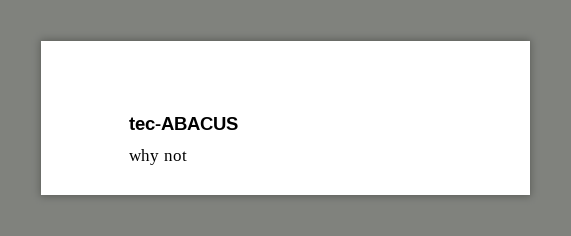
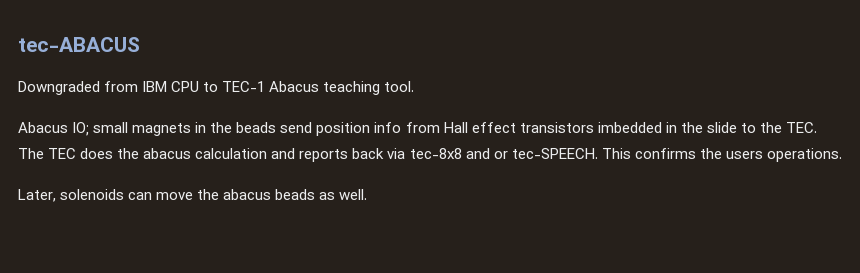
[129,149,187,165] why not -> [18,81,415,95] [18,122,817,136] [18,148,842,162] [18,189,368,202] Downgraded from IBM CPU to TEC-1 Abacus teaching tool. // Abacus IO; small magnets in the beads send position info from Hall effect transistors imbedded in the slide to the TEC. The TEC does the abacus calculation and reports back via tec-8x8 and or tec-SPEECH. This confirms the users operations. // Later, solenoids can move the abacus beads as well.

